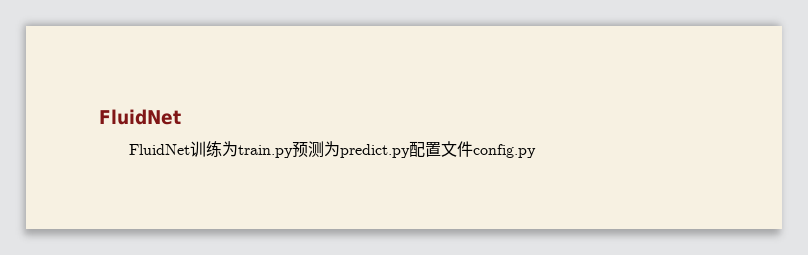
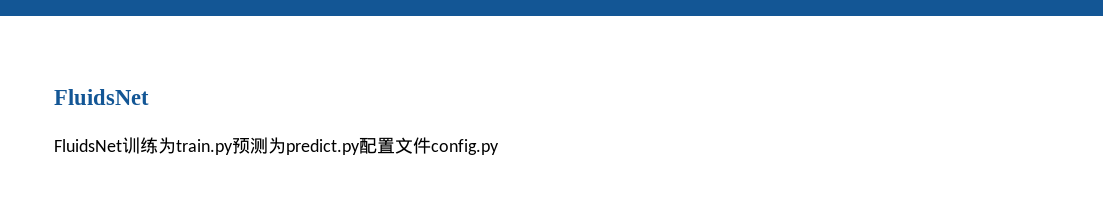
[99,109,181,125] [128,144,190,155] FluidNet // FluidNet -> [54,89,149,105] [54,139,122,152] FluidsNet // FluidsNet

